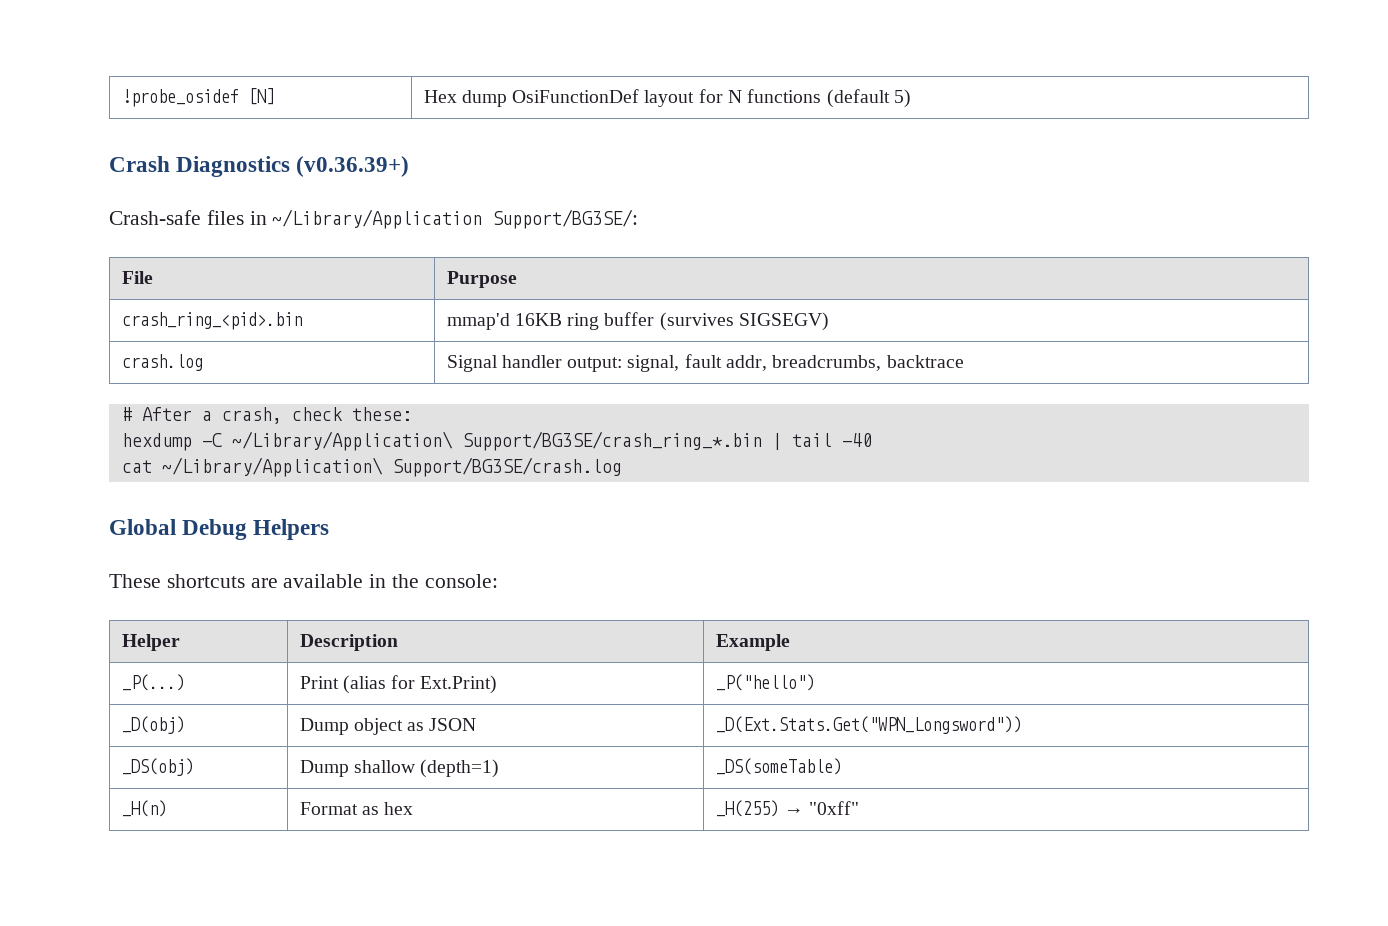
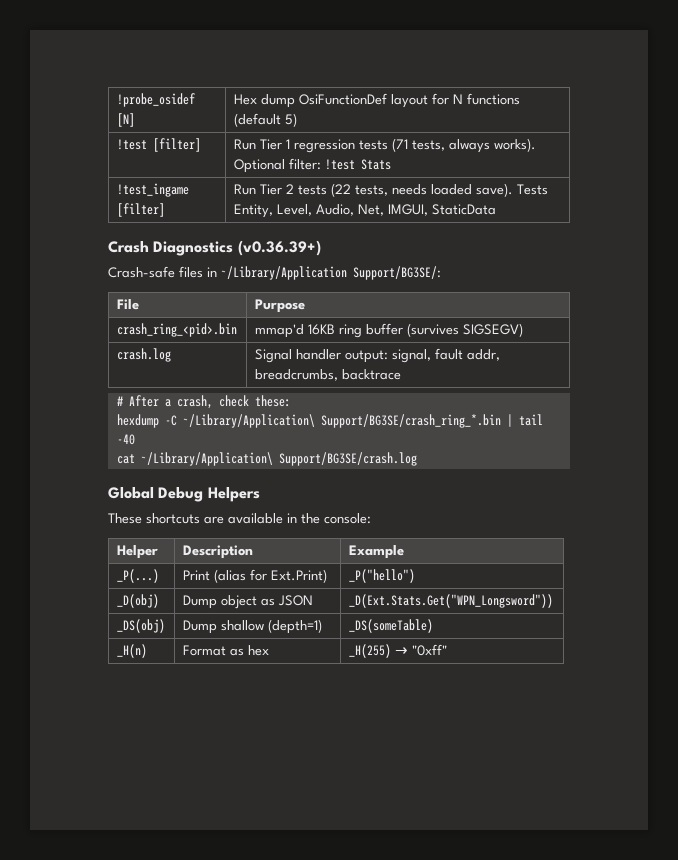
(911, 98) none -> [116,138,201,152] [233,138,536,153] [233,158,391,173] [116,183,189,197] [116,203,165,217] [233,183,548,197] [233,204,496,218] // !test [filter] | Run Tier 1 regression tests (71 tests, always works). Optional filter: !test Stats // !test_ingame [filter] | Run Tier 2 tests (22 tests, needs loaded save). Tests Entity, Level, Audio, Net, IMGUI, StaticData

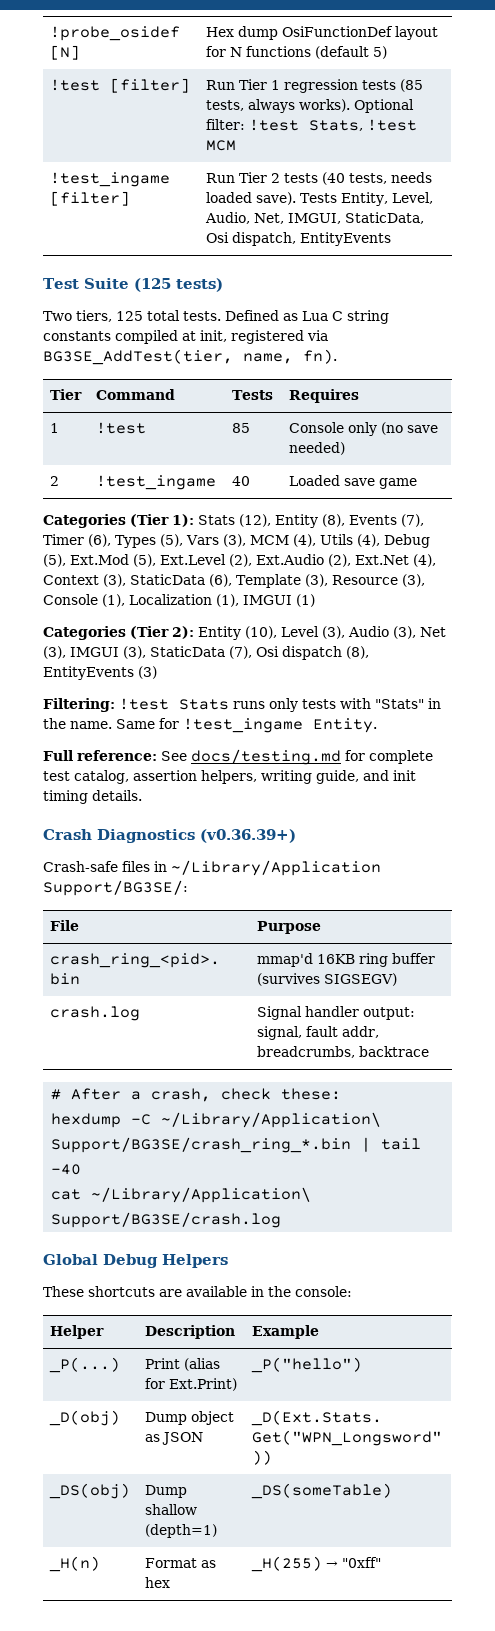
[391,138,408,152] (71 -> [400,79,424,92] (85
[360,159,391,170] Stats -> [309,119,418,131] [206,140,237,151] Stats, !test MCM
[330,183,351,197] (22 -> [322,172,346,185] (40
[431,204,496,215] StaticData -> [345,212,425,224] [206,232,392,246] [43,278,223,292] [43,310,389,324] [43,330,328,344] [43,349,337,365] [50,389,83,400] [96,389,176,400] [232,390,274,400] [289,389,360,403] [50,423,60,433] [96,422,147,434] [232,423,251,433] [289,422,439,436] [289,442,346,455] [50,476,60,486] [96,475,217,490] [232,476,251,486] [289,475,418,489] [43,514,424,528] [43,534,430,548] [43,554,436,567] [43,574,425,588] [43,594,315,607] [43,626,446,640] [43,646,369,660] [43,666,157,680] [43,698,441,712] [43,718,377,733] [43,749,433,765] [43,770,416,784] [43,790,142,804] StaticData, Osi dispatch, EntityEvents // Test Suite (125 tests) // Two tiers, 125 total tests. Defined as Lua C string constants compiled at init, registered via BG3SE_AddTest(tier, name, fn). // Tier | Command | Tests | Requires // 1 | !test | 85 | Console only (no save needed) // 2 | !test_ingame | 40 | Loaded save game // Categories (Tier 1): Stats (12), Entity (8), Events (7), Timer (6), Types (5), Vars (3), MCM (4), Utils (4), Debug (5), Ext.Mod (5), Ext.Level (2), Ext.Audio (2), Ext.Net (4), Context (3), StaticData (6), Template (3), Resource (3), Console (1), Localization (1), IMGUI (1) // Categories (Tier 2): Entity (10), Level (3), Audio (3), Net (3), IMGUI (3), StaticData (7), Osi dispatch (8), EntityEvents (3) // Filtering: !test Stats runs only tests with "Stats" in the name. Same for !test_ingame Entity. // Full reference: See docs/testing.md for complete test catalog, assertion helpers, writing guide, and init timing details.

